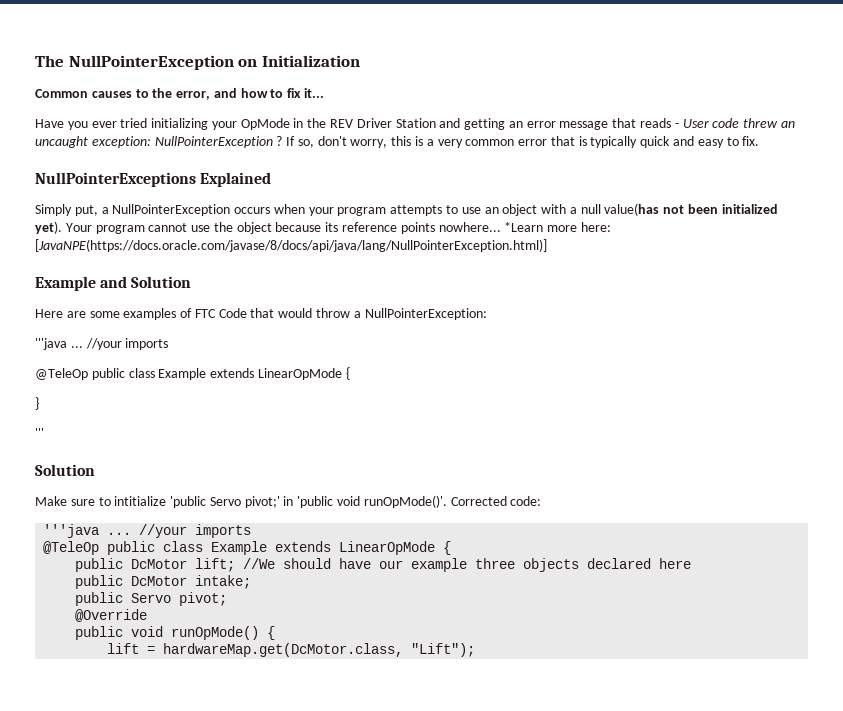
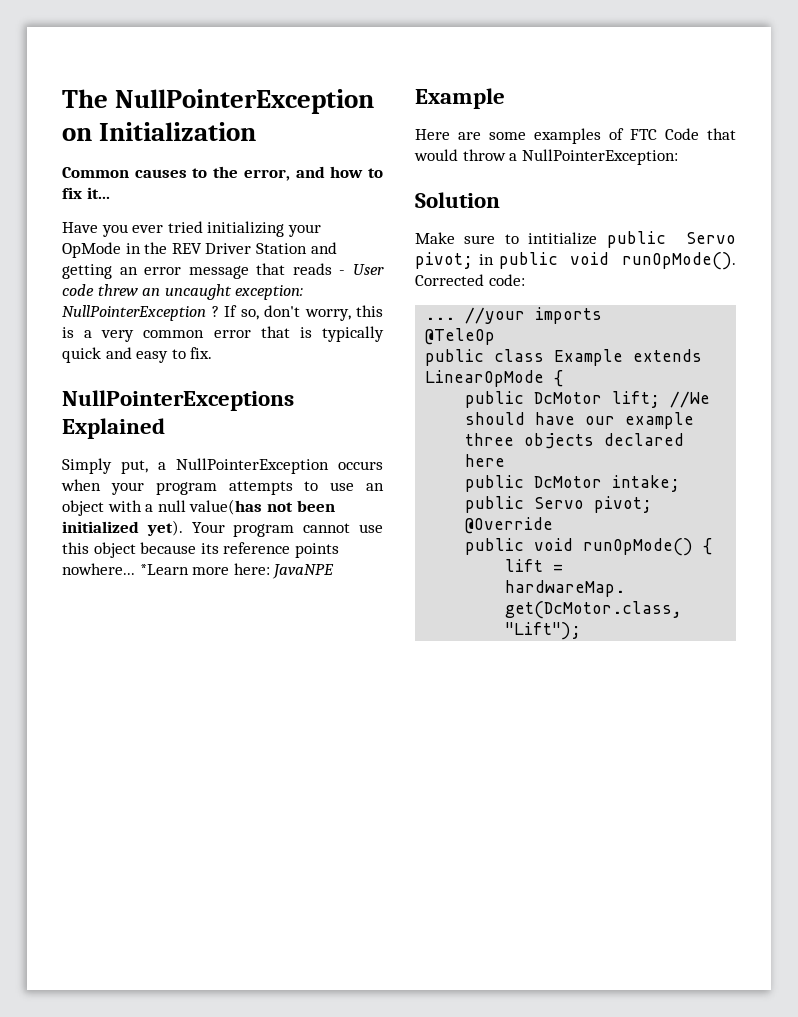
[213,222,233,232] the -> [62,542,89,554] this
[35,239,547,252] [35,276,192,291] [JavaNPE(https://docs.oracle.com/javase/8/docs/api/java/lang/NullPointerException.html)] // Example and Solution -> [272,564,335,579] [415,88,505,109] JavaNPE // Example
[35,338,169,350] [35,367,350,380] [35,397,39,410] [35,428,44,438] // '''java ... //your imports // @TeleOp public class Example extends LinearOpMode { // } // ''' -> (678, 157) none
[170,495,447,508] 'public Servo pivot;' in 'public void runOpMode()'. -> [606,231,736,248] [415,252,736,270] public Servo pivot; in public void runOpMode().
[43,524,252,538] [43,541,100,555] '''java ... //your imports // @TeleOp -> [425,307,603,324] [425,328,496,345] ... //your imports // @TeleOp //

